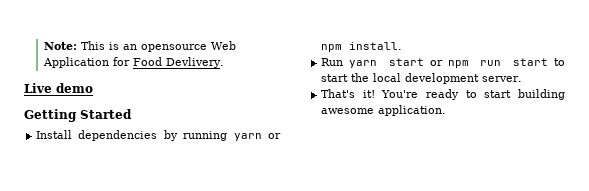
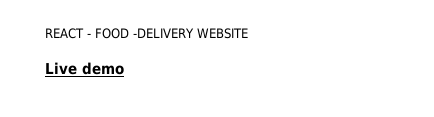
[44,41,237,52] [43,57,225,68] [24,83,93,93] [24,109,132,122] [36,130,281,141] [321,42,403,52] [321,58,565,68] [321,73,523,84] [321,89,565,100] [321,105,447,116] Note: This is an opensource Web Application for Food Devlivery. // Live demo // Getting Started // Install dependencies by running yarn or npm install. // Run yarn start or npm run start to start the local development server. // That's it! You're ready to start building awesome application. -> [45,28,248,39] [45,62,124,75] REACT - FOOD -DELIVERY WEBSITE // Live demo

